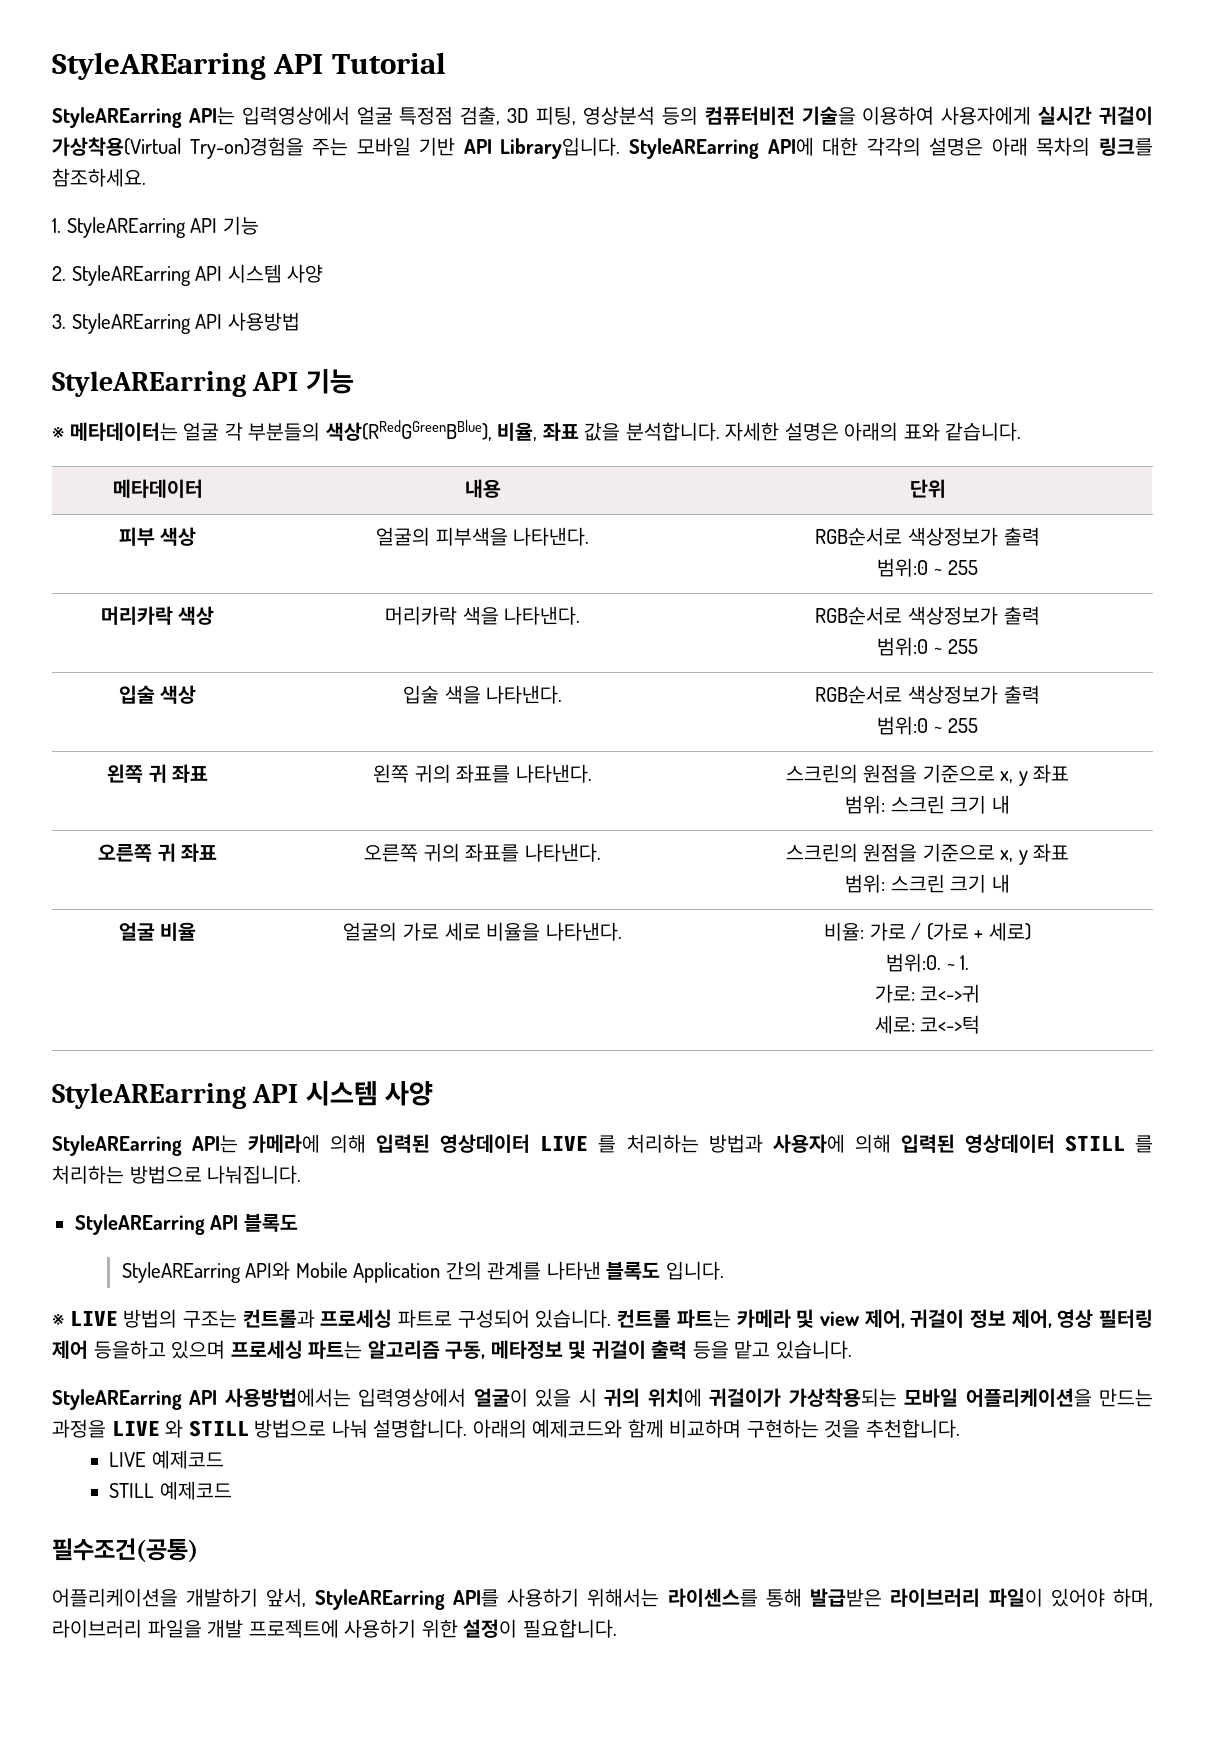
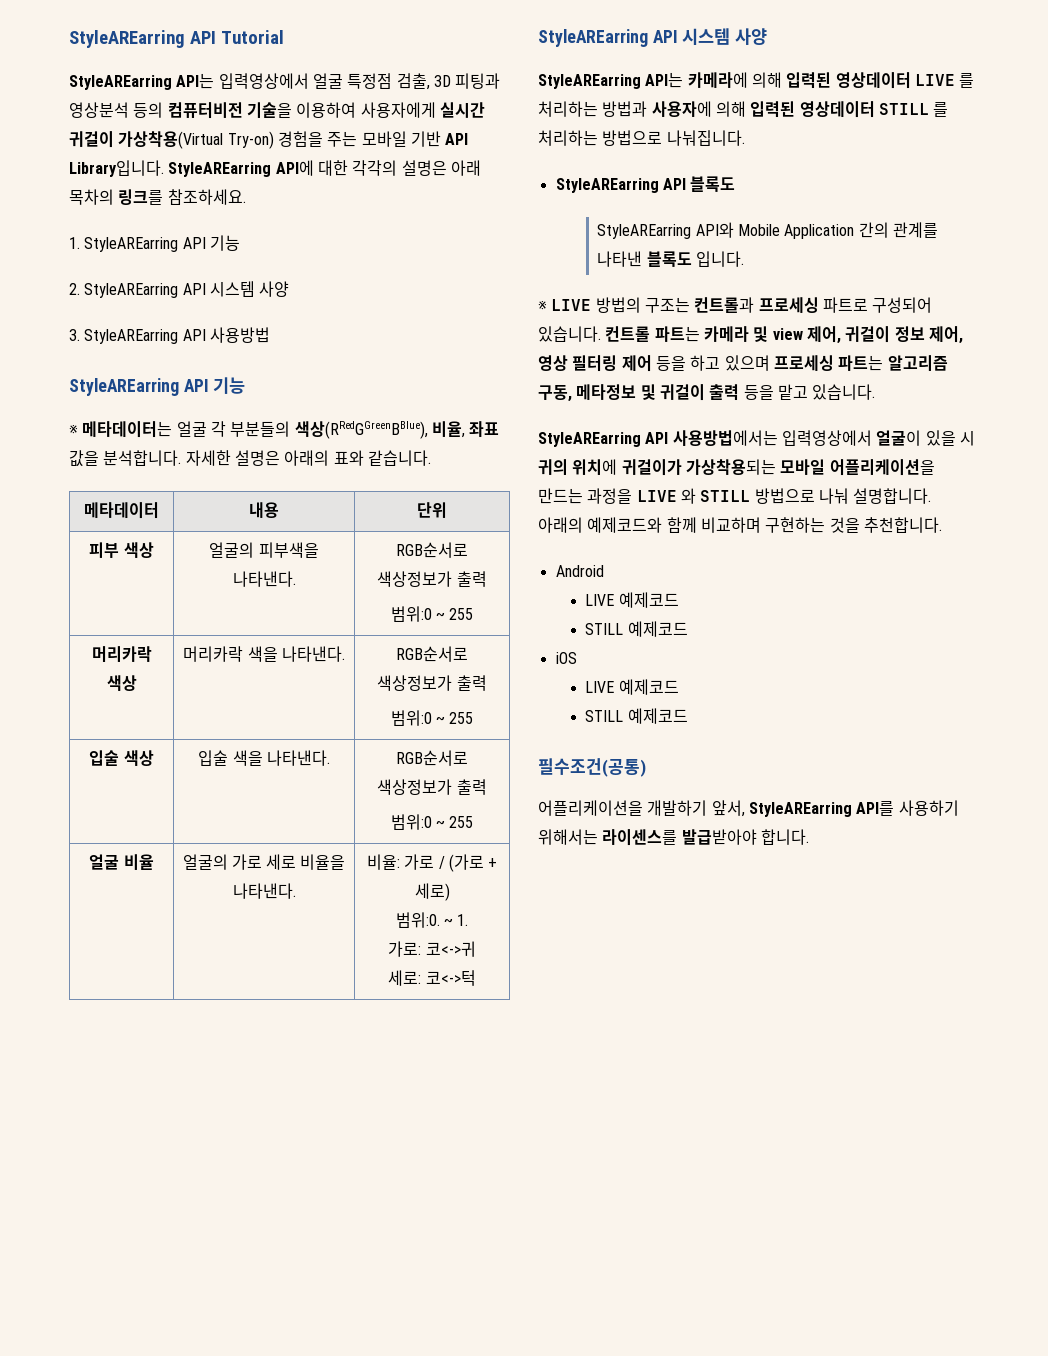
[536,106,577,125] 피팅, -> [455,73,501,89] 피팅과
[189,137,304,159] Try-on)경험을 -> [227,131,323,149] Try-on) 경험을
[106,764,209,783] [373,764,592,783] [785,764,1070,786] [845,795,1010,814] [97,843,218,862] [364,843,601,862] [785,843,1070,865] [845,874,1010,893] // 왼쪽 귀 좌표 | 왼쪽 귀의 좌표를 나타낸다. | 스크린의 원점을 기준으로 x, y 좌표 // 범위: 스크린 크기 내 // 오른쪽 귀 좌표 | 오른쪽 귀의 좌표를 나타낸다. | 스크린의 원점을 기준으로 x, y 좌표 // 범위: 스크린 크기 내 -> (474, 822) none
[93,1340,166,1359] 등을하고 -> [655,355,721,371] 등을 하고
(960, 1428) none -> [555,565,604,577] [585,592,679,608] [585,621,688,637] [555,652,577,664] // Android // LIVE 예제코드 // STILL 예제코드 // iOS
[765,1588,1154,1607] [52,1619,617,1638] 통해 발급받은 라이브러리 파일이 있어야 하며, 라이브러리 파일을 개발 프로젝트에 사용하기 위한 설정이 필요합니다. -> [681,829,809,845] 발급받아야 합니다.

